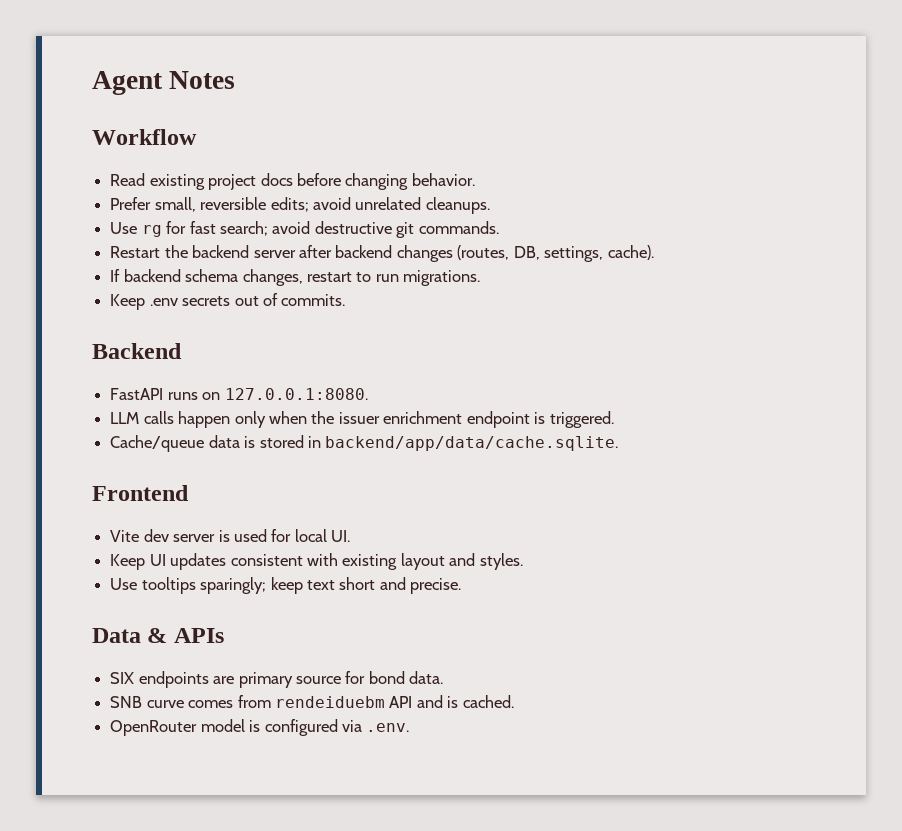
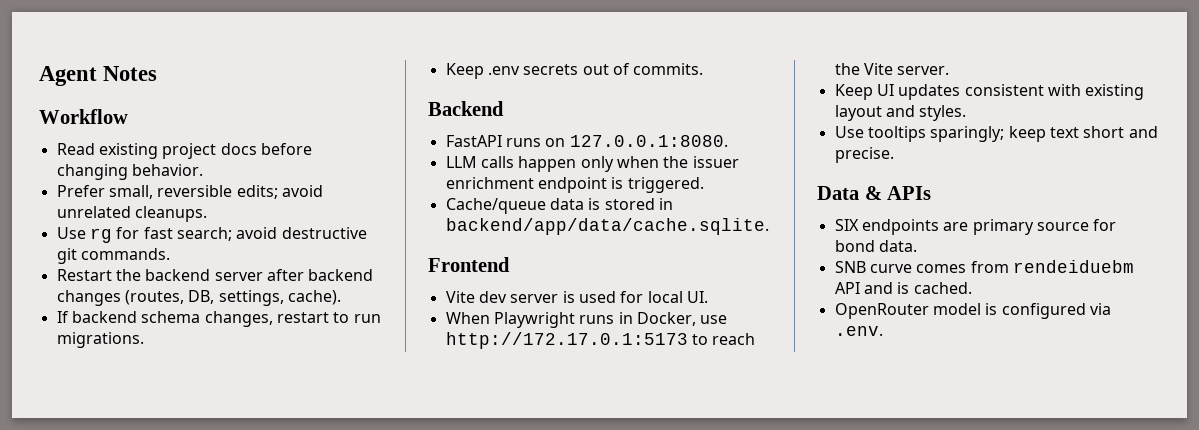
(351, 536) none -> [445,312,728,328] [445,332,756,349] [834,63,950,75] // When Playwright runs in Docker, use http://172.17.0.1:5173 to reach the Vite server.

